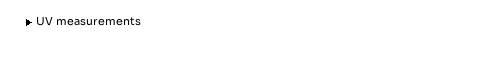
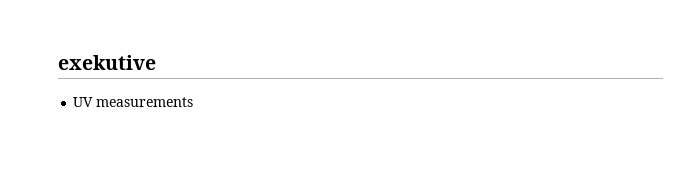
(36, 21) none -> [58,55,156,70] exekutive //

